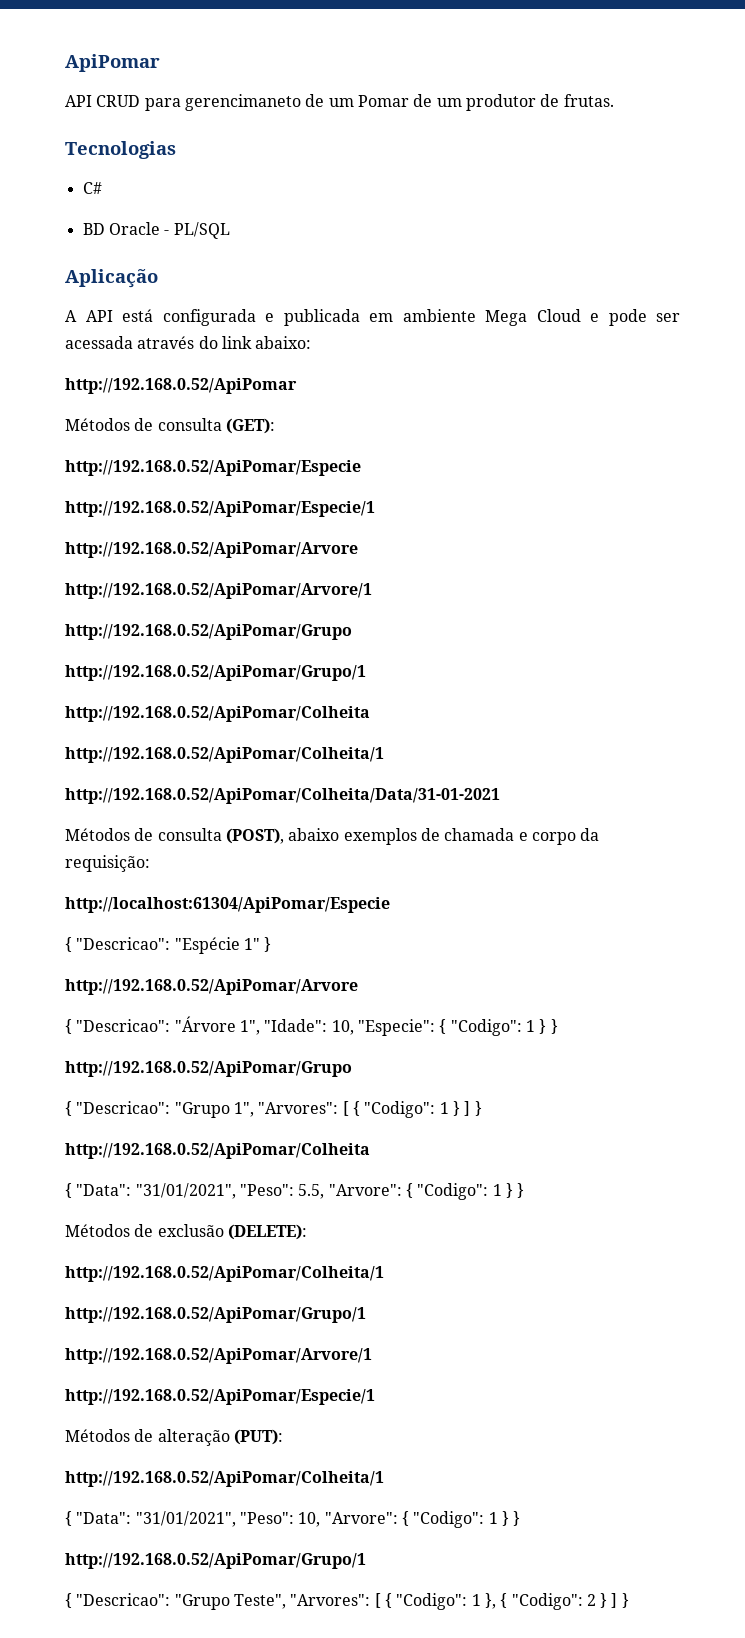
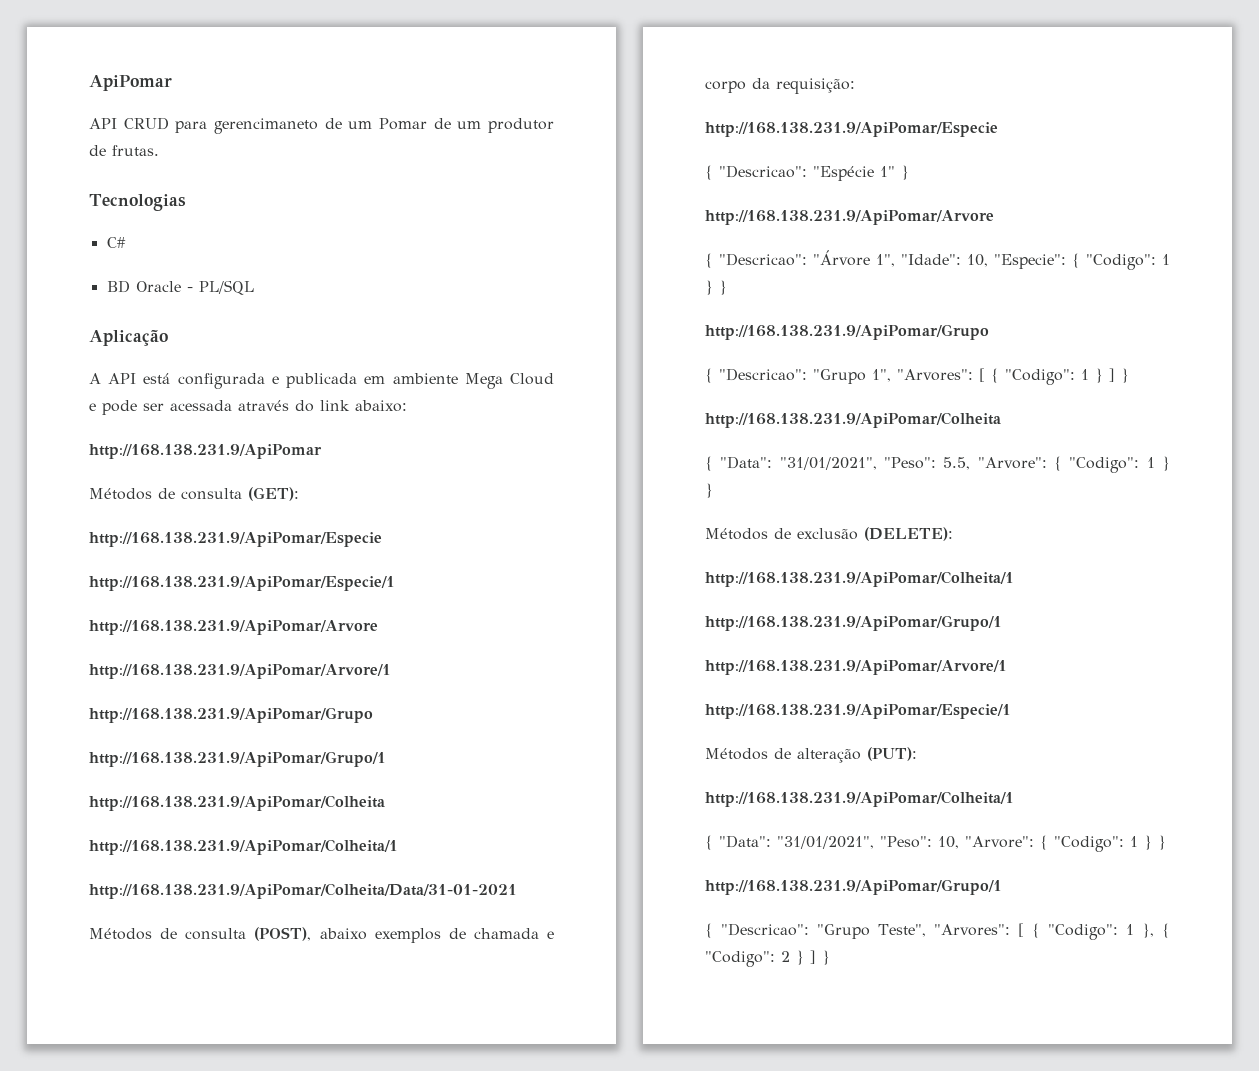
[65,378,297,394] http://192.168.0.52/ApiPomar -> [89,444,322,459] http://168.138.231.9/ApiPomar
[65,460,361,476] [65,501,375,517] [65,542,358,558] [65,583,372,599] [65,624,352,640] [65,665,366,681] [65,706,370,722] [65,747,384,763] [65,788,500,804] http://192.168.0.52/ApiPomar/Especie // http://192.168.0.52/ApiPomar/Especie/1 // http://192.168.0.52/ApiPomar/Arvore // http://192.168.0.52/ApiPomar/Arvore/1 // http://192.168.0.52/ApiPomar/Grupo // http://192.168.0.52/ApiPomar/Grupo/1 // http://192.168.0.52/ApiPomar/Colheita // http://192.168.0.52/ApiPomar/Colheita/1 // http://192.168.0.52/ApiPomar/Colheita/Data/31-01-2021 -> [89,532,382,547] [89,576,395,591] [89,620,378,635] [89,664,391,679] [89,707,373,723] [89,751,386,767] [89,795,385,811] [89,839,398,855] [89,883,517,899] http://168.138.231.9/ApiPomar/Especie // http://168.138.231.9/ApiPomar/Especie/1 // http://168.138.231.9/ApiPomar/Arvore // http://168.138.231.9/ApiPomar/Arvore/1 // http://168.138.231.9/ApiPomar/Grupo // http://168.138.231.9/ApiPomar/Grupo/1 // http://168.138.231.9/ApiPomar/Colheita // http://168.138.231.9/ApiPomar/Colheita/1 // http://168.138.231.9/ApiPomar/Colheita/Data/31-01-2021
[65,897,390,913] http://localhost:61304/ApiPomar/Especie -> [705,122,998,137] http://168.138.231.9/ApiPomar/Especie
[65,979,358,995] http://192.168.0.52/ApiPomar/Arvore -> [705,210,994,225] http://168.138.231.9/ApiPomar/Arvore
[65,1061,352,1077] http://192.168.0.52/ApiPomar/Grupo -> [705,324,989,340] http://168.138.231.9/ApiPomar/Grupo
[65,1143,370,1159] http://192.168.0.52/ApiPomar/Colheita -> [705,412,1001,428] http://168.138.231.9/ApiPomar/Colheita
[65,1266,384,1282] [65,1307,366,1323] [65,1348,372,1364] [65,1389,375,1405] http://192.168.0.52/ApiPomar/Colheita/1 // http://192.168.0.52/ApiPomar/Grupo/1 // http://192.168.0.52/ApiPomar/Arvore/1 // http://192.168.0.52/ApiPomar/Especie/1 -> [705,571,1014,587] [705,615,1002,631] [705,660,1007,675] [705,704,1011,719] http://168.138.231.9/ApiPomar/Colheita/1 // http://168.138.231.9/ApiPomar/Grupo/1 // http://168.138.231.9/ApiPomar/Arvore/1 // http://168.138.231.9/ApiPomar/Especie/1
[65,1471,384,1487] http://192.168.0.52/ApiPomar/Colheita/1 -> [705,791,1014,807] http://168.138.231.9/ApiPomar/Colheita/1
[65,1553,366,1569] http://192.168.0.52/ApiPomar/Grupo/1 -> [705,879,1002,895] http://168.138.231.9/ApiPomar/Grupo/1

